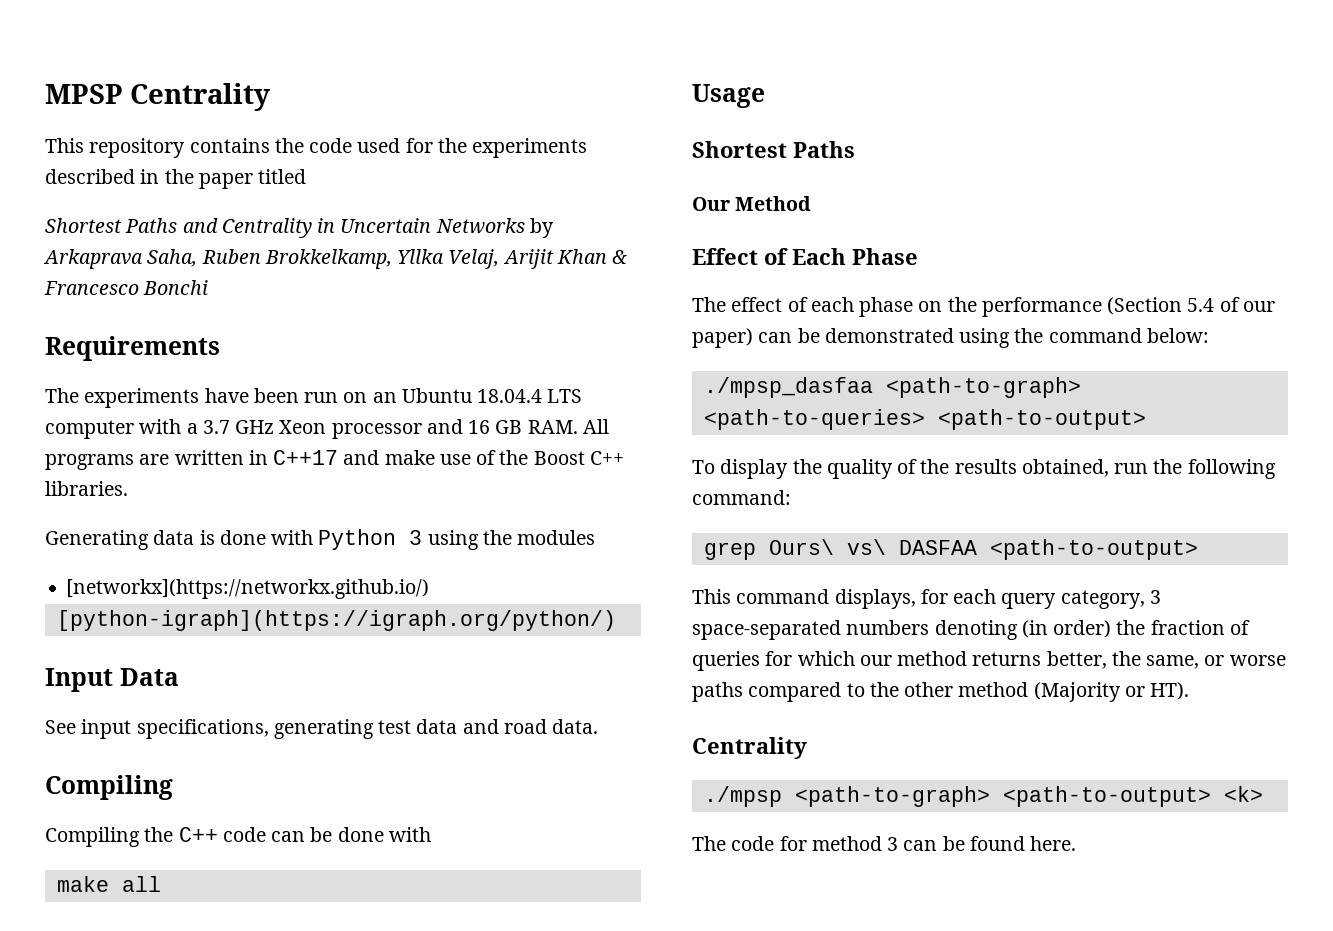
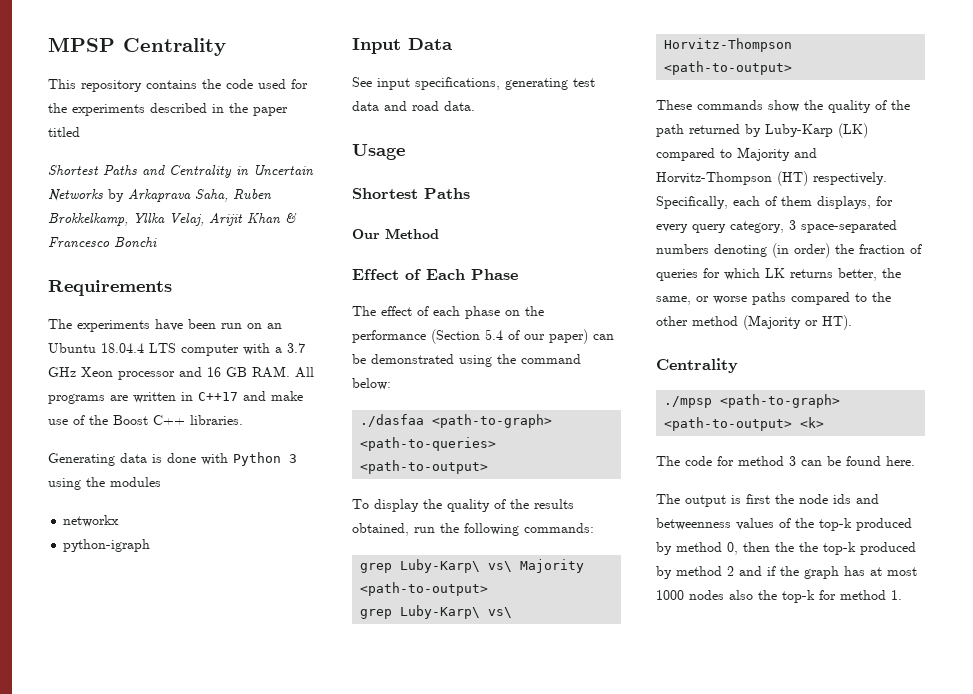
[66,579,430,599] [56,610,616,631] [networkx](https://networkx.github.io/) // [python-igraph](https://igraph.org/python/) -> [63,515,120,527] [63,539,151,552] networkx // python-igraph
[45,775,173,800] [45,827,431,847] [56,876,161,892] // Compiling // Compiling the C++ code can be done with // make all -> (475, 106) none
[703,377,873,398] ./mpsp_dasfaa -> [360,414,425,427] ./dasfaa
[692,490,791,505] [703,539,1198,560] [692,589,830,604] command: // grep Ours\ vs\ DASFAA <path-to-output> // This command -> [524,523,594,533] [360,559,585,573] [360,582,489,596] [360,605,513,619] [664,38,793,52] [664,61,793,75] [656,100,910,113] [656,123,868,138] [656,147,817,161] [656,171,887,186] [656,196,812,209] commands: // grep Luby-Karp\ vs\ Majority <path-to-output> // grep Luby-Karp\ vs\ Horvitz-Thompson <path-to-output> // These commands show the quality of the path returned by Luby-Karp (LK) compared to Majority and Horvitz-Thompson (HT) respectively. Specifically, each of them
[953,589,997,604] each -> [656,224,688,233] every
[859,651,968,666] our method -> [765,268,785,278] LK
(1077, 843) none -> [656,494,879,507] [656,518,912,531] [656,542,916,555] [656,566,917,579] [656,590,902,603] // The output is first the node ids and betweenness values of the top-k produced by method 0, then the the top-k produced by method 2 and if the graph has at most 1000 nodes also the top-k for method 1.

